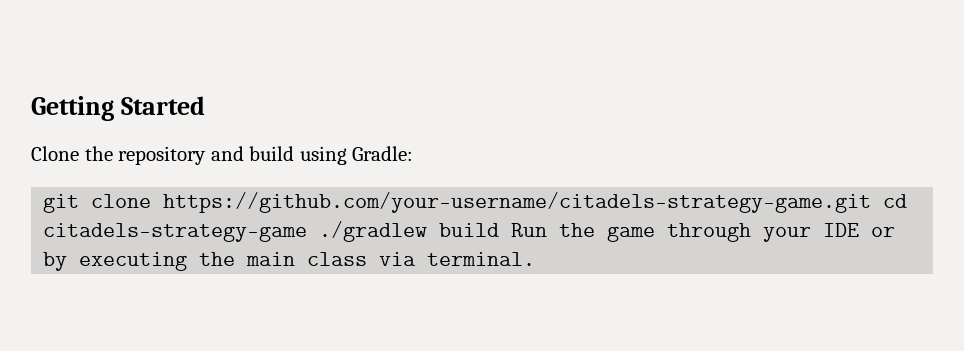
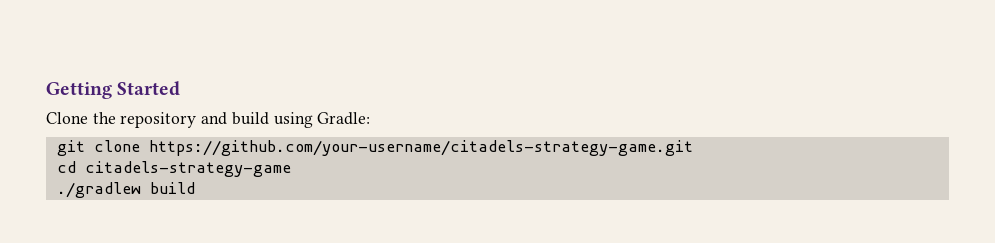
(872, 202) none -> (693, 148) //
(308, 232) none -> (291, 169) //
[511,223,896,242] [43,252,536,271] Run the game through your IDE or by executing the main class via terminal. -> (195, 188) none

